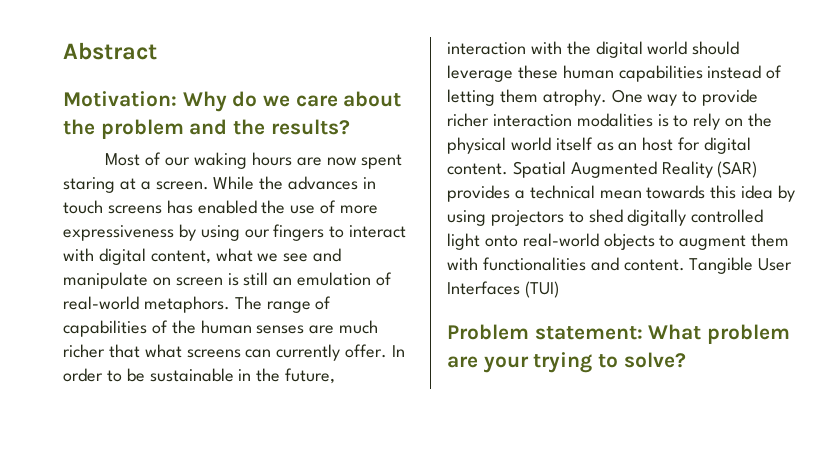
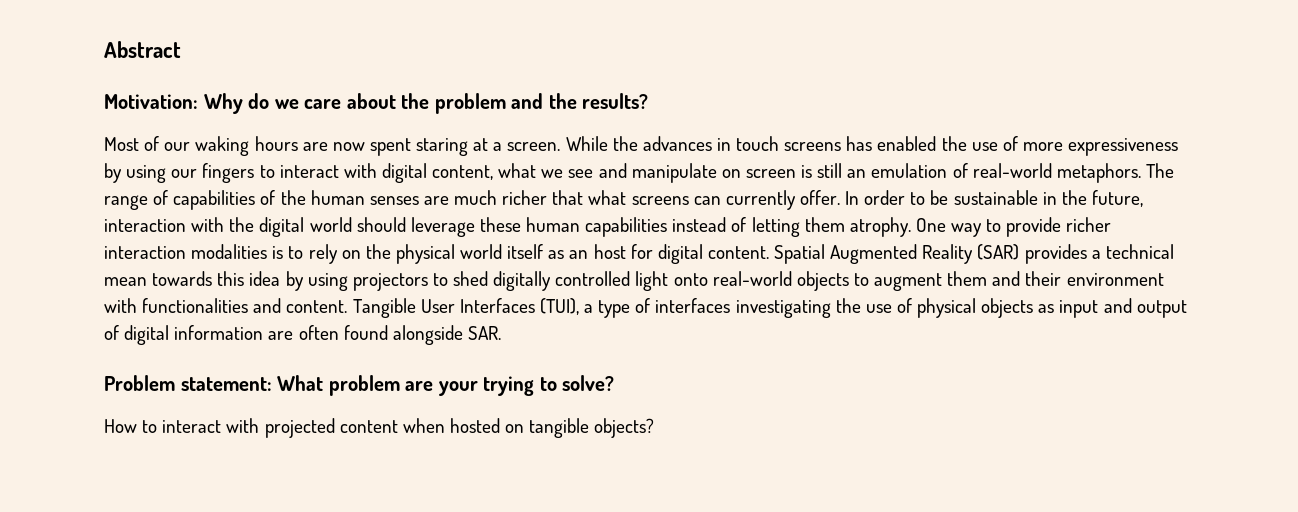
(790, 240) none -> [992,271,1164,286] and their environment
[524,281,559,298] (TUI) -> [539,298,1187,318] [104,325,501,345] (TUI), a type of interfaces investigating the use of physical objects as input and output of digital information are often found alongside SAR.
(686, 360) none -> [104,418,655,438] // How to interact with projected content when hosted on tangible objects?

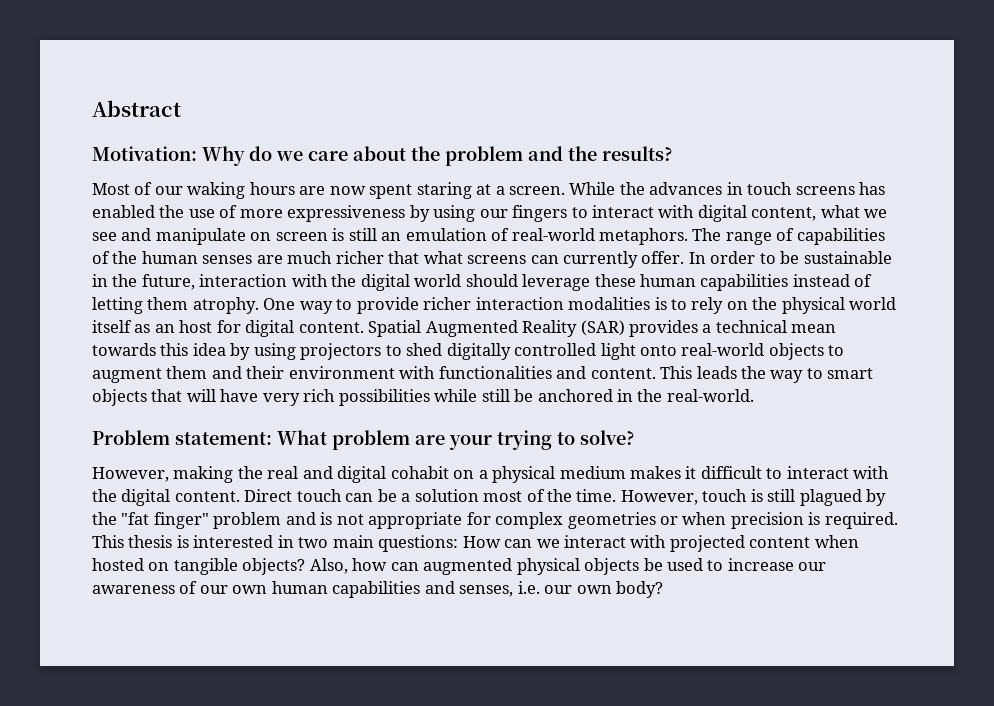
[352,298,1187,318] [104,325,501,345] Tangible User Interfaces (TUI), a type of interfaces investigating the use of physical objects as input and output of digital information are often found alongside SAR. -> [660,366,874,383] [92,389,754,406] This leads the way to smart objects that will have very rich possibilities while still be anchored in the real-world.
[104,419,158,433] How to -> [92,466,890,483] [92,489,887,506] [92,512,898,529] [92,535,560,552] However, making the real and digital cohabit on a physical medium makes it difficult to interact with the digital content. Direct touch can be a solution most of the time. However, touch is still plagued by the "fat finger" problem and is not appropriate for complex geometries or when precision is required. This thesis is interested in two main questions: How can we
(655, 428) none -> [309,558,827,575] [92,581,664,598] Also, how can augmented physical objects be used to increase our awareness of our own human capabilities and senses, i.e. our own body?

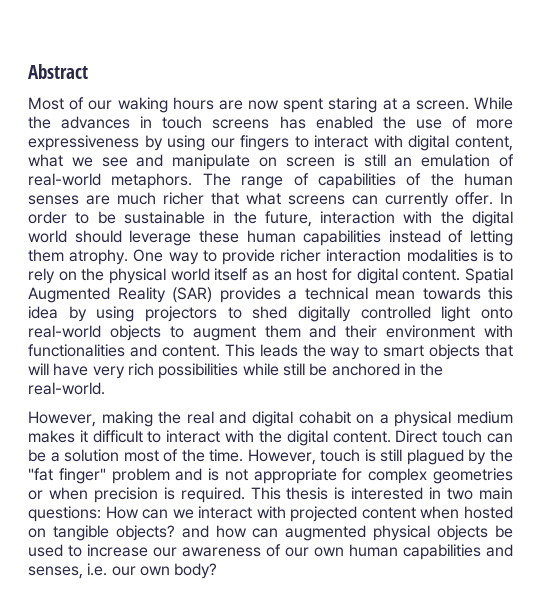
[92,146,673,166] // Motivation: Why do we care about the problem and the results? -> (88, 71) none
[92,430,635,450] // Problem statement: What problem are your trying to solve? -> (105, 388) none
[309,558,348,574] Also, -> [181,525,209,538] and

